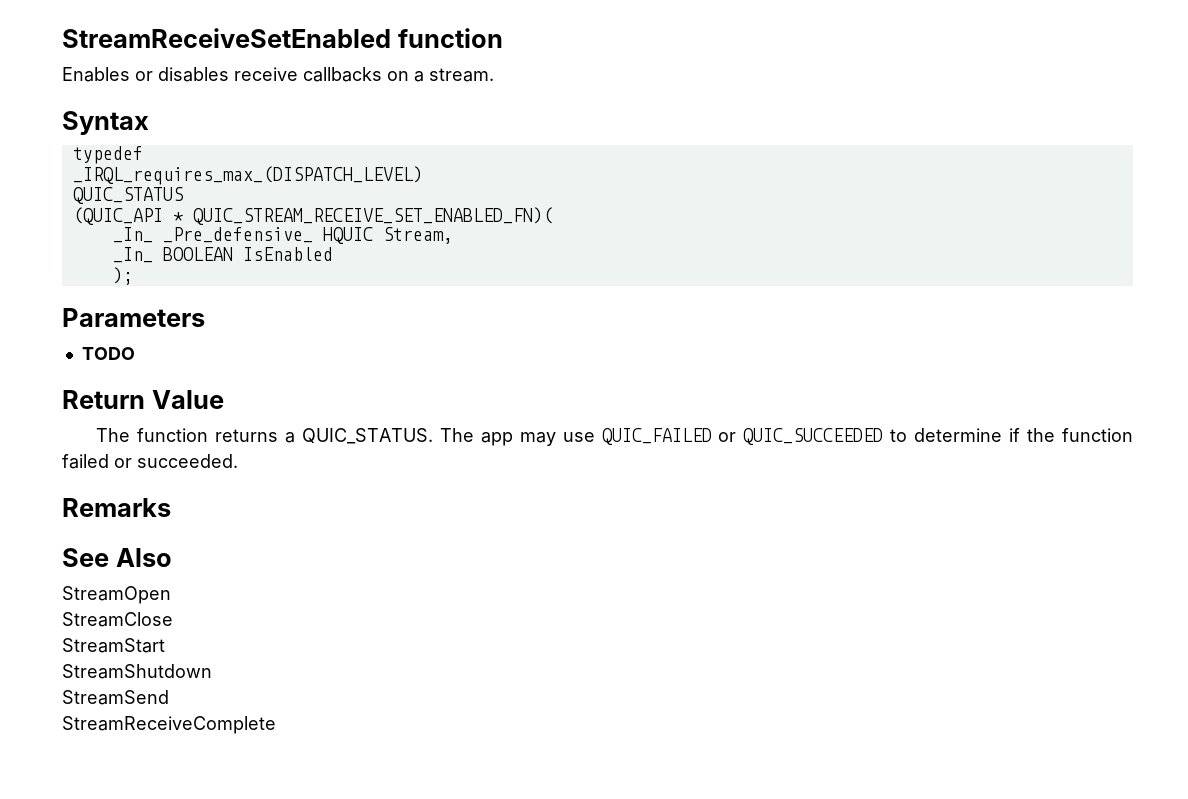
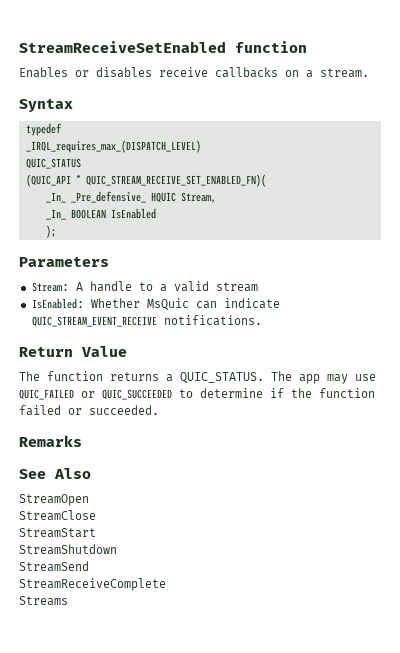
[81,347,135,360] TODO -> [31,281,258,292] [31,298,280,311] [31,315,262,327] Stream: A handle to a valid stream // IsEnabled: Whether MsQuic can indicate QUIC_STREAM_EVENT_RECEIVE notifications.
(276, 725) none -> [19,596,68,606] // Streams

